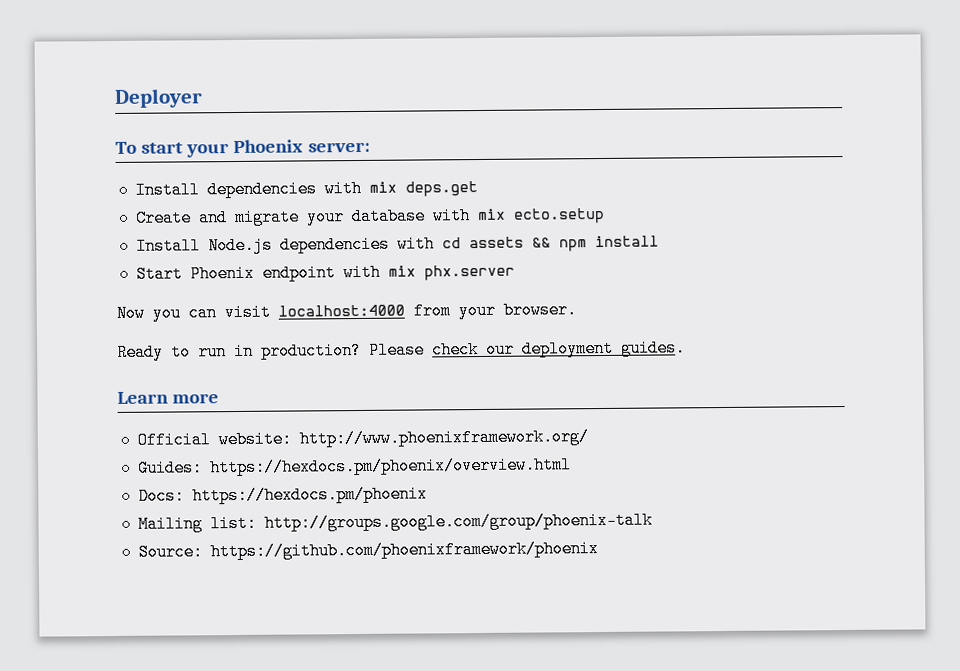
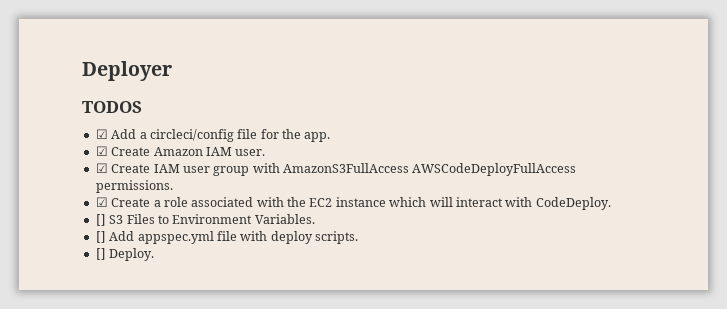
[115,139,370,158] [134,179,478,199] [134,207,605,227] [135,235,659,255] [135,263,515,283] [116,301,577,322] [117,339,686,361] [117,391,220,404] [136,428,589,449] [137,456,572,477] [137,485,428,505] [137,511,653,533] [137,540,599,561] To start your Phoenix server: // Install dependencies with mix deps.get // Create and migrate your database with mix ecto.setup // Install Node.js dependencies with cd assets && npm install // Start Phoenix endpoint with mix phx.server // Now you can visit localhost:4000 from your browser. // Ready to run in production? Please check our deployment guides. // Learn more // Official website: http://www.phoenixframework.org/ // Guides: https://hexdocs.pm/phoenix/overview.html // Docs: https://hexdocs.pm/phoenix // Mailing list: http://groups.google.com/group/phoenix-talk // Source: https://github.com/phoenixframework/phoenix -> [82,101,142,113] [95,129,331,142] [95,146,266,156] [95,163,577,176] [95,180,173,193] [95,197,611,210] [95,214,315,226] [95,231,358,244] [95,248,155,261] TODOS // ☑ Add a circleci/config file for the app. // ☑ Create Amazon IAM user. // ☑ Create IAM user group with AmazonS3FullAccess AWSCodeDeployFullAccess permissions. // ☑ Create a role associated with the EC2 instance which will interact with CodeDeploy. // [] S3 Files to Environment Variables. // [] Add appspec.yml file with deploy scripts. // [] Deploy.

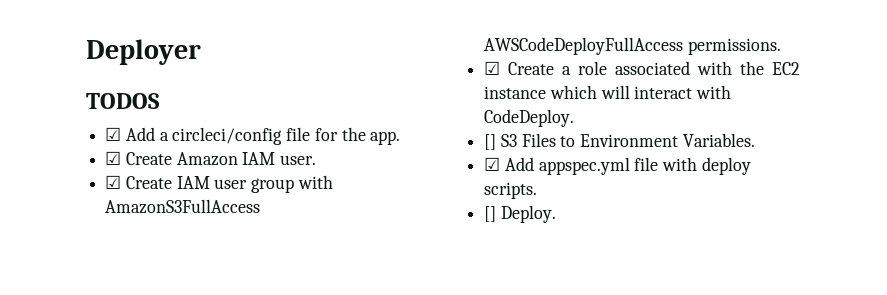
[95,231,106,243] [] -> [484,157,501,171] ☑

